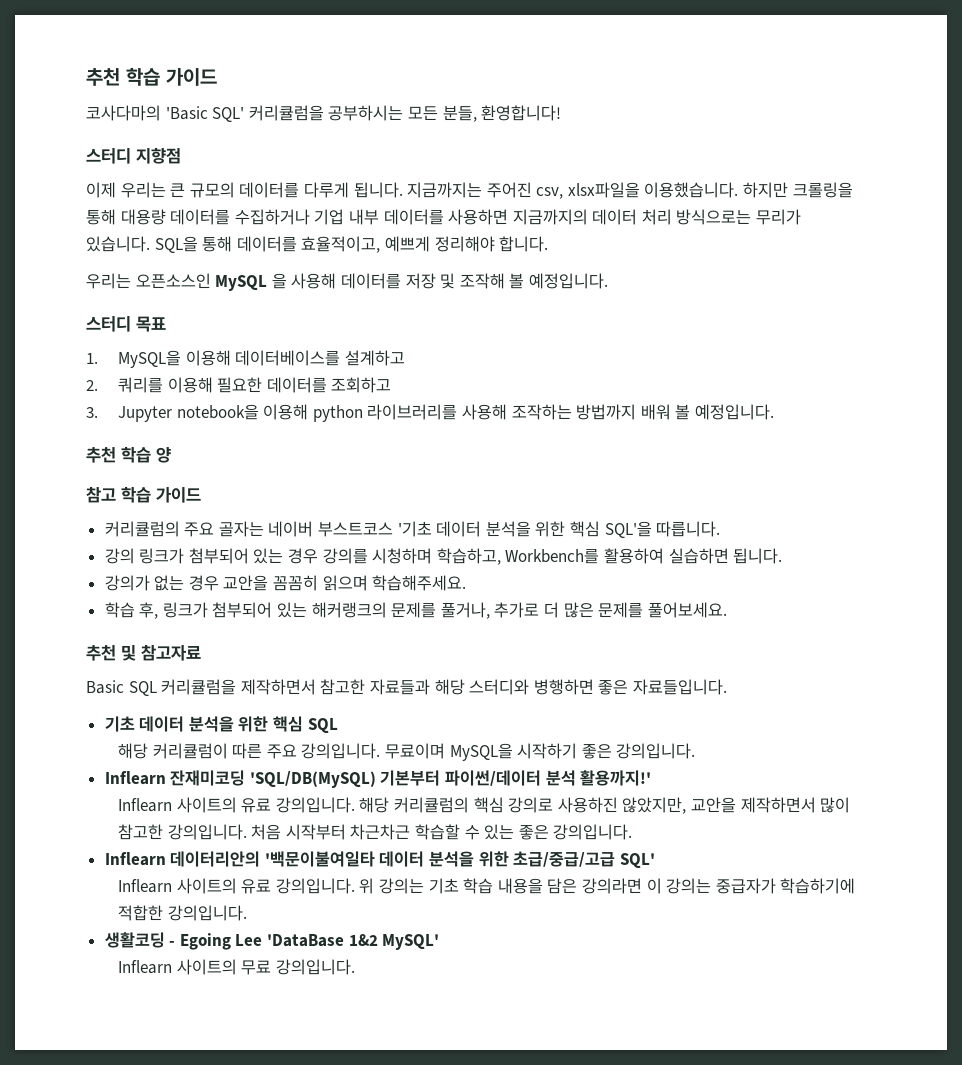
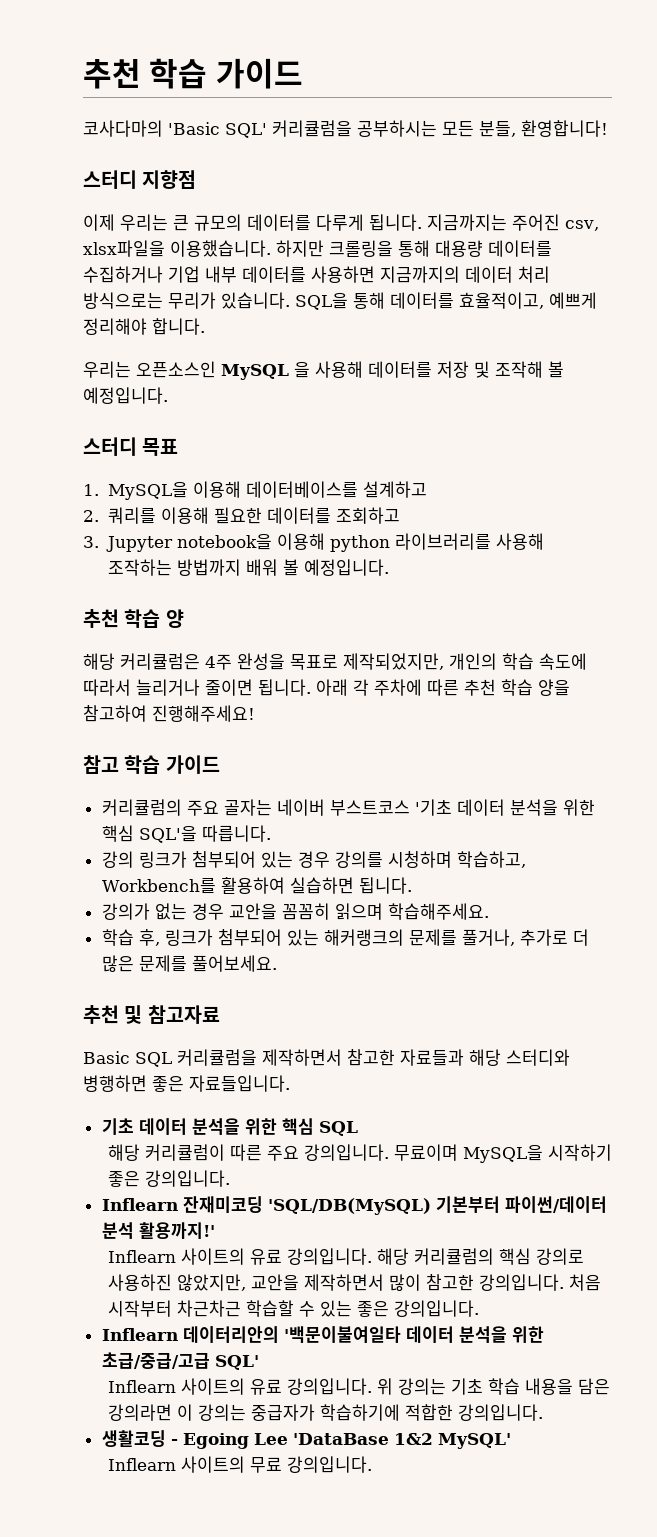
(171, 455) none -> [83,653,587,670] [83,679,570,696] [83,705,255,722] // 해당 커리큘럼은 4주 완성을 목표로 제작되었지만, 개인의 학습 속도에 따라서 늘리거나 줄이면 됩니다. 아래 각 주차에 따른 추천 학습 양을 참고하여 진행해주세요!

